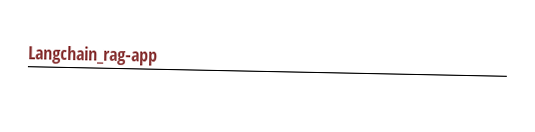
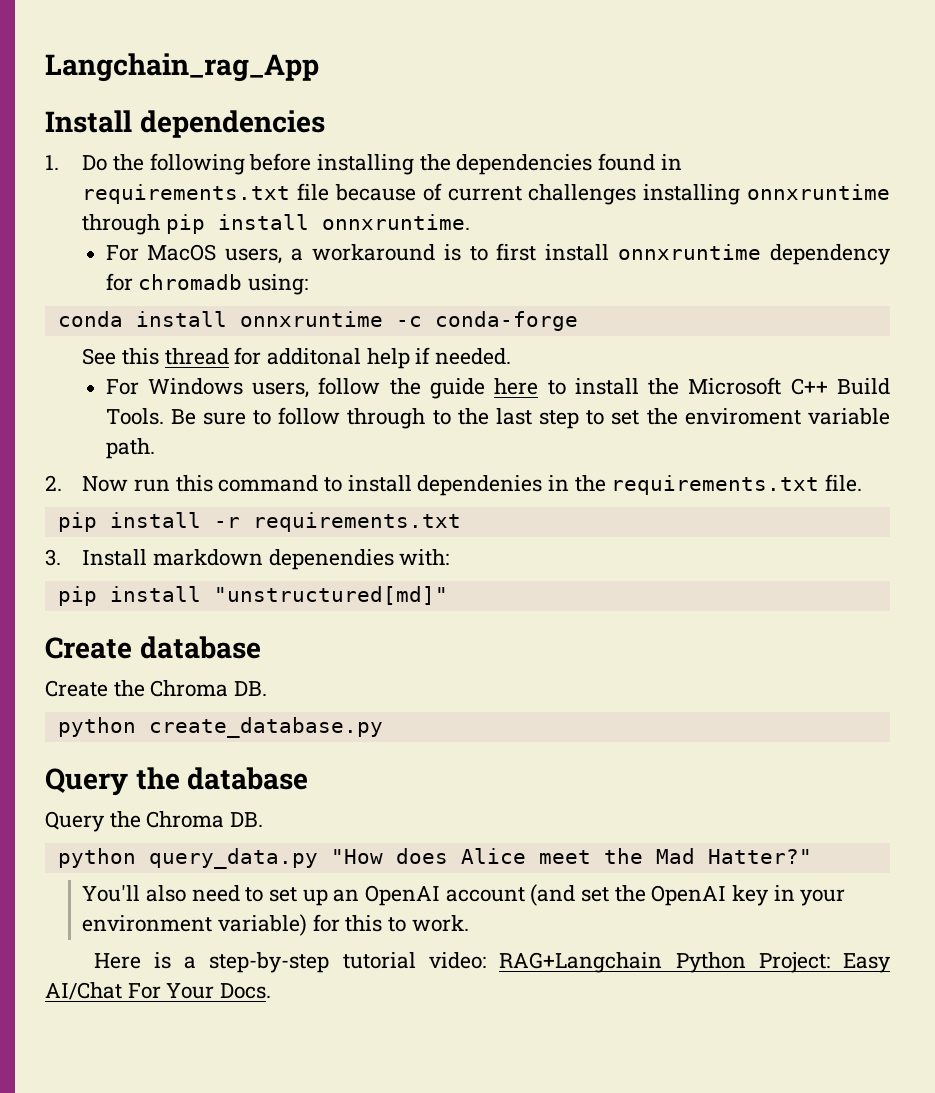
[28,45,158,66] Langchain_rag-app -> [45,53,319,82] [45,110,325,138] [45,153,682,175] [82,183,890,205] [82,214,471,235] [105,243,891,265] [105,273,308,295] [57,311,578,331] [82,347,512,369] [105,377,890,399] [105,407,890,429] [105,438,155,459] [45,474,863,496] [57,512,461,532] [45,549,450,570] [57,586,448,606] [45,636,261,659] [45,680,268,697] [57,717,383,738] [45,767,309,796] [45,811,264,832] [57,848,812,869] [82,884,846,906] [82,914,469,936] [93,952,892,973] [45,982,272,1000] Langchain_rag_App // Install dependencies // 1. Do the following before installing the dependencies found in requirements.txt file because of current challenges installing onnxruntime through pip install onnxruntime. // For MacOS users, a workaround is to first install onnxruntime dependency for chromadb using: // conda install onnxruntime -c conda-forge // See this thread for additonal help if needed. // For Windows users, follow the guide here to install the Microsoft C++ Build Tools. Be sure to follow through to the last step to set the enviroment variable path. // 2. Now run this command to install dependenies in the requirements.txt file. // pip install -r requirements.txt // 3. Install markdown depenendies with: // pip install "unstructured[md]" // Create database // Create the Chroma DB. // python create_database.py // Query the database // Query the Chroma DB. // python query_data.py "How does Alice meet the Mad Hatter?" // You'll also need to set up an OpenAI account (and set the OpenAI key in your environment variable) for this to work. // Here is a step-by-step tutorial video: RAG+Langchain Python Project: Easy AI/Chat For Your Docs.

